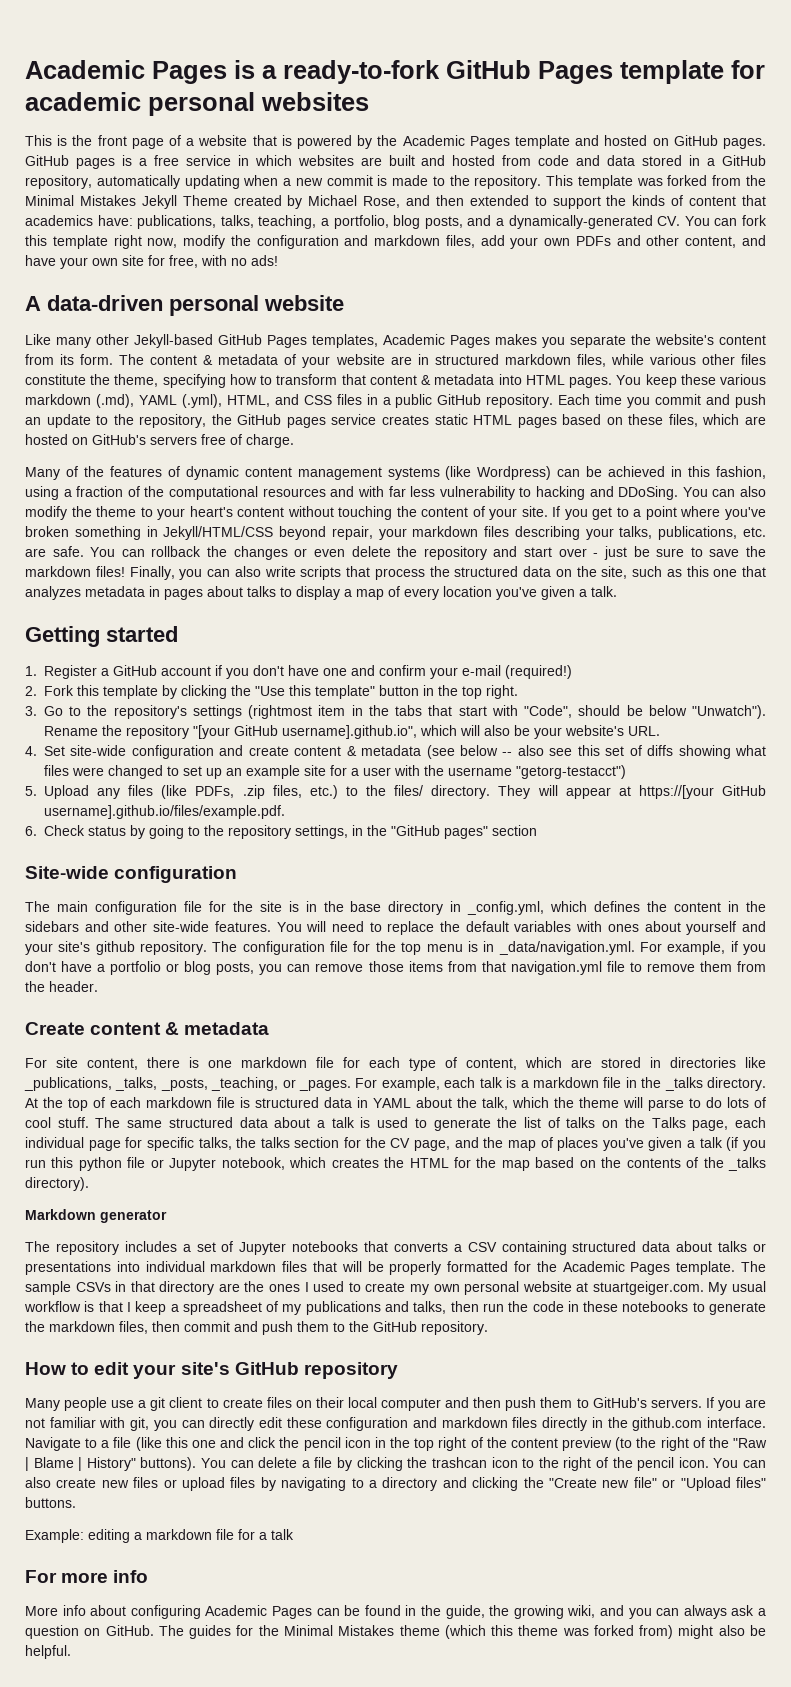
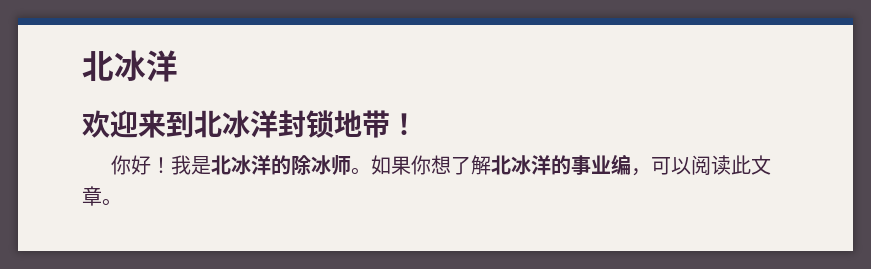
[25,60,765,84] [25,92,369,116] [25,135,767,149] [25,155,767,169] [25,175,766,189] [25,195,766,209] [25,215,768,229] [25,235,766,249] [25,255,278,269] [25,295,344,316] [25,334,766,348] [25,354,766,368] [25,374,767,388] [25,394,767,408] [25,414,766,428] [25,434,294,448] [25,466,766,480] [25,486,766,500] [25,506,766,520] [25,526,766,540] [25,546,766,560] [25,566,766,580] [25,586,617,600] [25,626,178,647] [25,665,572,679] [25,685,518,699] [25,705,767,719] [44,725,660,739] [25,745,767,759] [44,765,626,779] [25,785,767,799] [44,805,285,819] [25,825,537,839] [25,866,238,883] [25,901,766,915] [25,921,767,935] [25,941,767,955] [25,961,766,975] [25,981,98,992] [25,1022,270,1035] [25,1057,766,1071] [24,1077,766,1091] [25,1097,766,1111] [25,1117,766,1131] [25,1137,766,1151] [25,1157,767,1171] [25,1177,89,1191] [25,1209,167,1223] [25,1241,766,1255] [25,1261,766,1275] [25,1281,766,1295] [24,1301,766,1315] [25,1321,488,1335] [25,1362,398,1379] [25,1397,766,1411] [25,1417,767,1431] [25,1437,767,1451] [25,1457,766,1471] [25,1477,766,1491] [25,1497,76,1508] [25,1529,294,1543] [25,1570,149,1583] [25,1605,767,1619] [25,1625,767,1639] [25,1645,71,1659] Academic Pages is a ready-to-fork GitHub Pages template for academic personal websites // This is the front page of a website that is powered by the Academic Pages template and hosted on GitHub pages. GitHub pages is a free service in which websites are built and hosted from code and data stored in a GitHub repository, automatically updating when a new commit is made to the repository. This template was forked from the Minimal Mistakes Jekyll Theme created by Michael Rose, and then extended to support the kinds of content that academics have: publications, talks, teaching, a portfolio, blog posts, and a dynamically-generated CV. You can fork this template right now, modify the configuration and markdown files, add your own PDFs and other content, and have your own site for free, with no ads! // A data-driven personal website // Like many other Jekyll-based GitHub Pages templates, Academic Pages makes you separate the website's content from its form. The content & metadata of your website are in structured markdown files, while various other files constitute the theme, specifying how to transform that content & metadata into HTML pages. You keep these various markdown (.md), YAML (.yml), HTML, and CSS files in a public GitHub repository. Each time you commit and push an update to the repository, the GitHub pages service creates static HTML pages based on these files, which are hosted on GitHub's servers free of charge. // Many of the features of dynamic content management systems (like Wordpress) can be achieved in this fashion, using a fraction of the computational resources and with far less vulnerability to hacking and DDoSing. You can also modify the theme to your heart's content without touching the content of your site. If you get to a point where you've broken something in Jekyll/HTML/CSS beyond repair, your markdown files describing your talks, publications, etc. are safe. You can rollback the changes or even delete the repository and start over - just be sure to save the markdown files! Finally, you can also write scripts that process the structured data on the site, such as this one that analyzes metadata in pages about talks to display a map of every location you've given a talk. // Getting started // 1. Register a GitHub account if you don't have one and confirm your e-mail (required!) // 2. Fork this template by clicking the "Use this template" button in the top right. // 3. Go to the repository's settings (rightmost item in the tabs that start with "Code", should be below "Unwatch"). Rename the repository "[your GitHub username].github.io", which will also be your website's URL. // 4. Set site-wide configuration and create content & metadata (see below -- also see this set of diffs showing what files were changed to set up an example site for a user with the username "getorg-testacct") // 5. Upload any files (like PDFs, .zip files, etc.) to the files/ directory. They will appear at https://[your GitHub username].github.io/files/example.pdf. // 6. Check status by going to the repository settings, in the "GitHub pages" section // Site-wide configuration // The main configuration file for the site is in the base directory in _config.yml, which defines the content in the sidebars and other site-wide features. You will need to replace the default variables with ones about yourself and your site's github repository. The configuration file for the top menu is in _data/navigation.yml. For example, if you don't have a portfolio or blog posts, you can remove those items from that navigation.yml file to remove them from the header. // Create content & metadata // For site content, there is one markdown file for each type of content, which are stored in directories like _publications, _talks, _posts, _teaching, or _pages. For example, each talk is a markdown file in the _talks directory. At the top of each markdown file is structured data in YAML about the talk, which the theme will parse to do lots of cool stuff. The same structured data about a talk is used to generate the list of talks on the Talks page, each individual page for specific talks, the talks section for the CV page, and the map of places you've given a talk (if you run this python file or Jupyter notebook, which creates the HTML for the map based on the contents of the _talks directory). // Markdown generator // The repository includes a set of Jupyter notebooks that converts a CSV containing structured data about talks or presentations into individual markdown files that will be properly formatted for the Academic Pages template. The sample CSVs in that directory are the ones I used to create my own personal website at stuartgeiger.com. My usual workflow is that I keep a spreadsheet of my publications and talks, then run the code in these notebooks to generate the markdown files, then commit and push them to the GitHub repository. // How to edit your site's GitHub repository // Many people use a git client to create files on their local computer and then push them to GitHub's servers. If you are not familiar with git, you can directly edit these configuration and markdown files directly in the github.com interface. Navigate to a file (like this one and click the pencil icon in the top right of the content preview (to the right of the "Raw | Blame | History" buttons). You can delete a file by clicking the trashcan icon to the right of the pencil icon. You can also create new files or upload files by navigating to a directory and clicking the "Create new file" or "Upload files" buttons. // Example: editing a markdown file for a talk // For more info // More info about configuring Academic Pages can be found in the guide, the growing wiki, and you can always ask a question on GitHub. The guides for the Minimal Mistakes theme (which this theme was forked from) might also be helpful. -> [82,50,178,82] [82,110,418,138] [110,154,771,176] [82,186,122,206] 北冰洋 // 欢迎来到北冰洋封锁地带！ // 你好！我是北冰洋的除冰师。如果你想了解北冰洋的事业编，可以阅读此文章。

